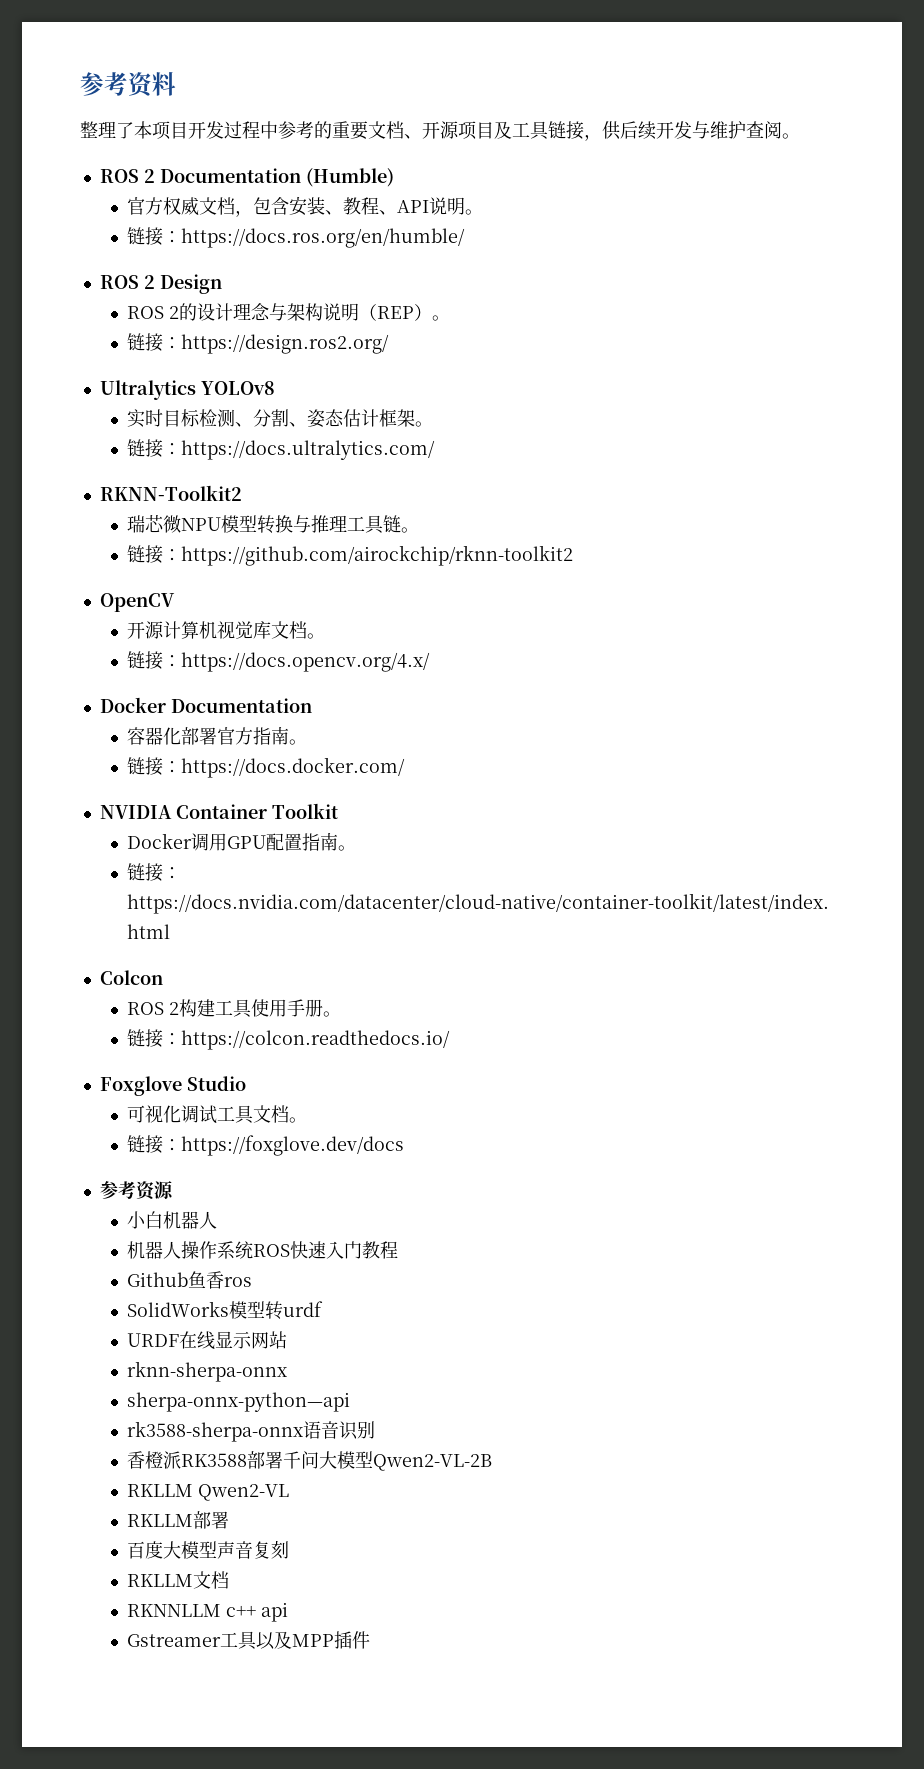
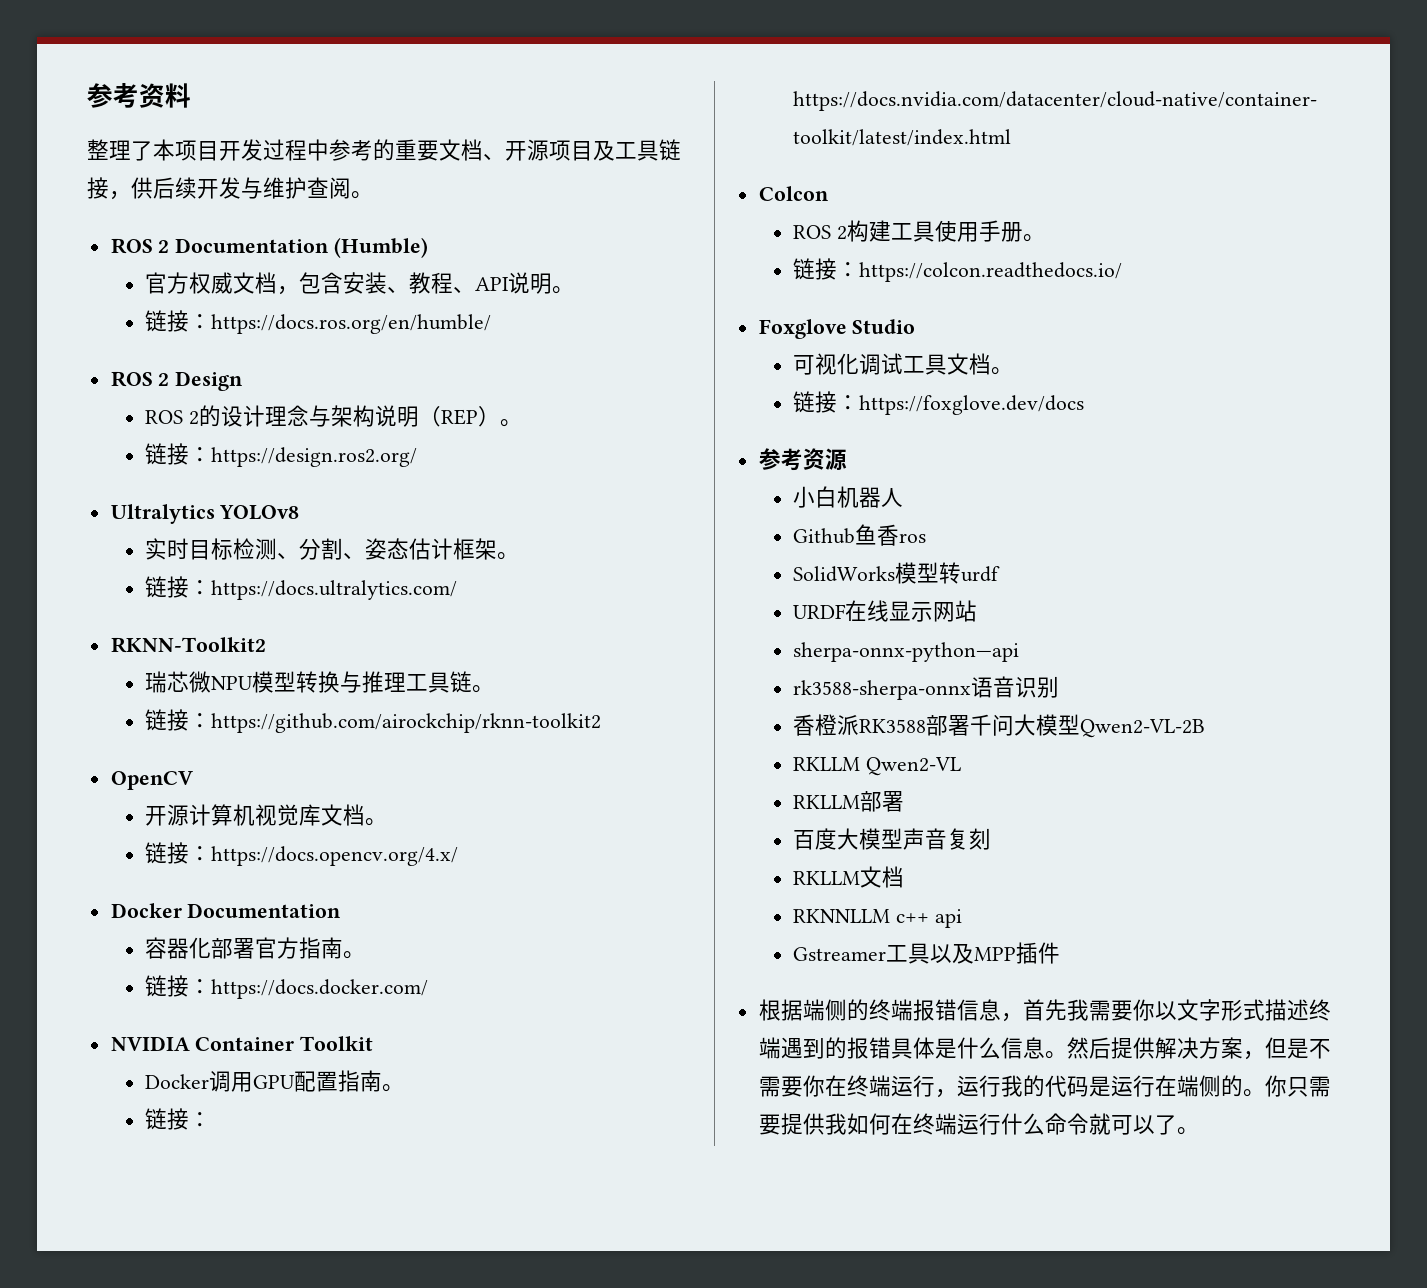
[127,1241,399,1259] // 机器人操作系统ROS快速入门教程 -> (904, 497) none
[127,1361,288,1382] // rknn-sherpa-onnx -> (978, 611) none
(371, 1640) none -> [758,999,1331,1022] [758,1037,1331,1060] [758,1075,1331,1098] [758,1113,1199,1135] // 根据端侧的终端报错信息，首先我需要你以文字形式描述终端遇到的报错具体是什么信息。然后提供解决方案，但是不需要你在终端运行，运行我的代码是运行在端侧的。你只需要提供我如何在终端运行什么命令就可以了。

